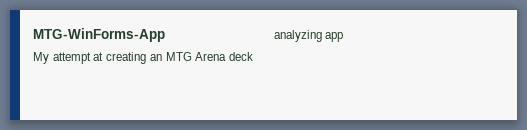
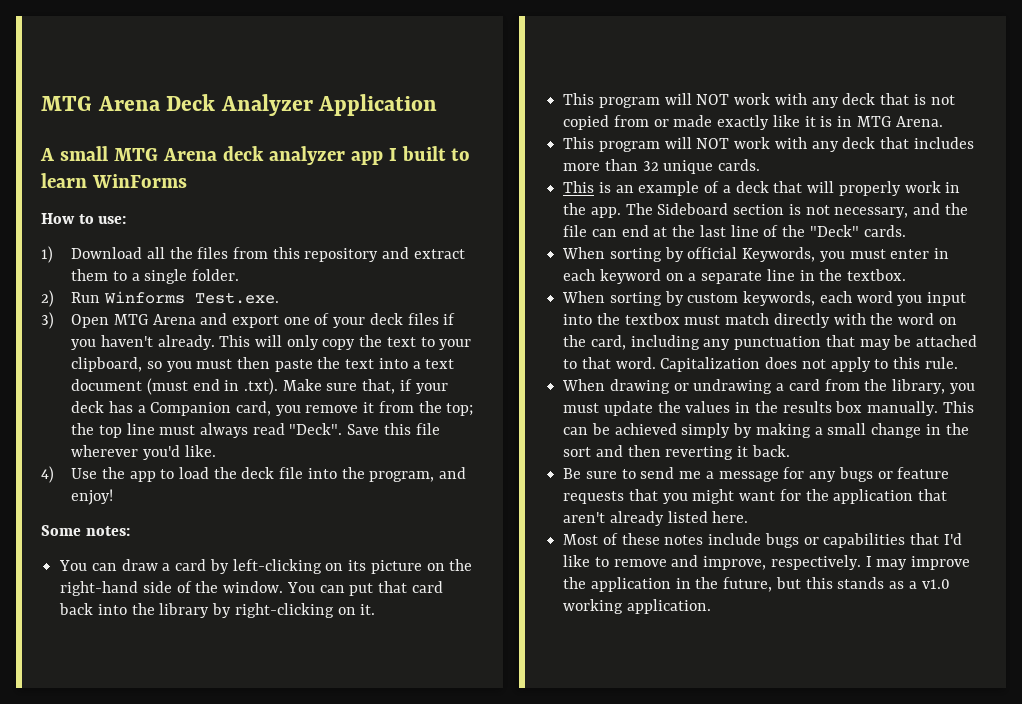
[33,28,165,42] [33,52,253,64] [274,30,344,42] MTG-WinForms-App // My attempt at creating an MTG Arena deck analyzing app -> [41,94,438,116] [40,146,471,165] [41,173,187,188] [41,213,127,224] [41,246,465,263] [71,269,240,284] [41,290,279,307] [41,312,456,329] [71,335,472,350] [71,357,455,372] [71,378,448,395] [71,401,474,416] [71,423,440,438] [71,445,216,460] [41,466,467,483] [71,489,114,505] [41,525,130,536] [59,559,473,574] [60,581,443,596] [59,603,376,618] [563,93,955,108] [563,115,943,130] [563,137,974,152] [563,159,761,174] [563,181,961,196] [563,203,968,218] [563,225,906,237] [562,247,950,262] [563,269,907,284] [562,291,967,306] [563,313,957,328] [563,335,978,350] [563,357,958,372] [562,379,975,394] [563,401,974,416] [563,423,969,438] [563,445,790,460] [563,467,950,482] [563,489,948,504] [563,511,749,526] [563,533,962,548] [563,555,971,570] [563,577,950,592] [563,599,711,614] MTG Arena Deck Analyzer Application // A small MTG Arena deck analyzer app I built to learn WinForms // How to use: // 1) Download all the files from this repository and extract them to a single folder. // 2) Run Winforms Test.exe. // 3) Open MTG Arena and export one of your deck files if you haven't already. This will only copy the text to your clipboard, so you must then paste the text into a text document (must end in .txt). Make sure that, if your deck has a Companion card, you remove it from the top; the top line must always read "Deck". Save this file wherever you'd like. // 4) Use the app to load the deck file into the program, and enjoy! // Some notes: // You can draw a card by left-clicking on its picture on the right-hand side of the window. You can put that card back into the library by right-clicking on it. // This program will NOT work with any deck that is not copied from or made exactly like it is in MTG Arena. // This program will NOT work with any deck that includes more than 32 unique cards. // This is an example of a deck that will properly work in the app. The Sideboard section is not necessary, and the file can end at the last line of the "Deck" cards. // When sorting by official Keywords, you must enter in each keyword on a separate line in the textbox. // When sorting by custom keywords, each word you input into the textbox must match directly with the word on the card, including any punctuation that may be attached to that word. Capitalization does not apply to this rule. // When drawing or undrawing a card from the library, you must update the values in the results box manually. This can be achieved simply by making a small change in the sort and then reverting it back. // Be sure to send me a message for any bugs or feature requests that you might want for the application that aren't already listed here. // Most of these notes include bugs or capabilities that I'd like to remove and improve, respectively. I may improve the application in the future, but this stands as a v1.0 working application.

